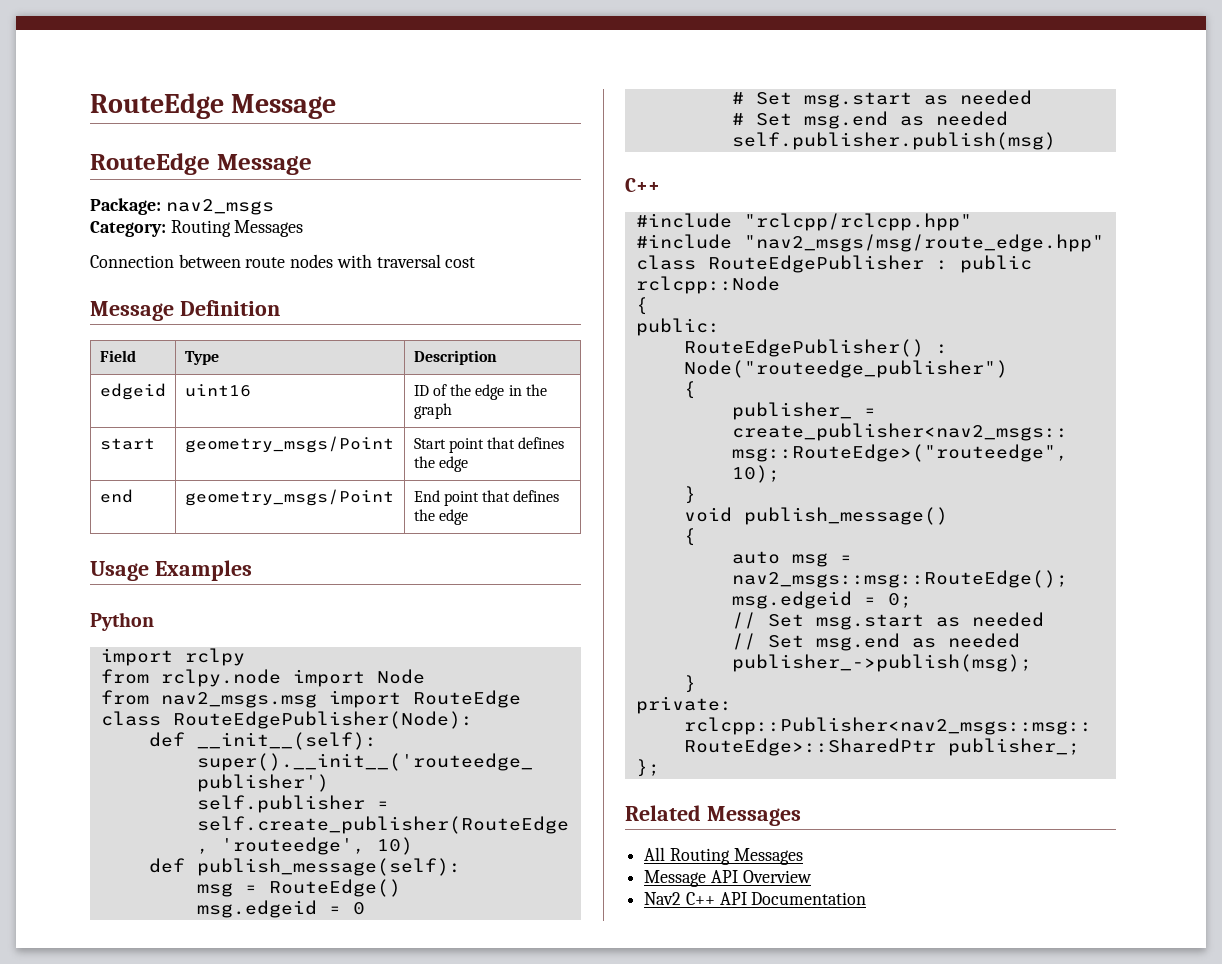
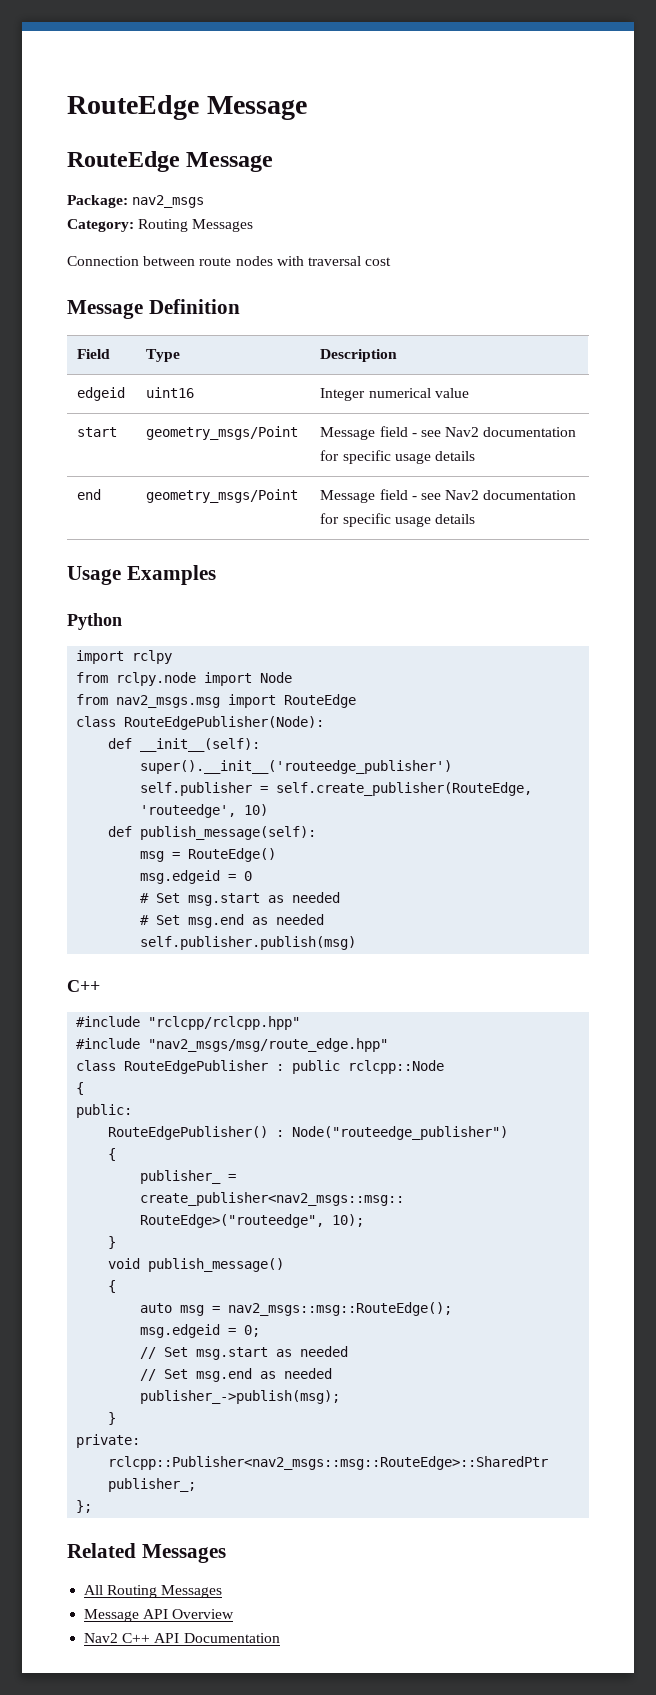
[413,384,548,400] [413,403,452,419] [99,438,155,450] [184,436,394,453] [413,437,565,453] [413,456,468,472] [99,489,133,503] [184,489,394,506] [413,490,560,506] [413,509,468,525] ID of the edge in the graph // start | geometry_msgs/Point | Start point that defines the edge // end | geometry_msgs/Point | End point that defines the edge -> [320,388,469,401] [77,427,118,437] [146,426,299,440] [320,426,577,440] [320,450,475,464] [77,489,102,500] [146,489,299,503] [320,489,577,503] [320,513,475,527] Integer numerical value // start | geometry_msgs/Point | Message field - see Nav2 documentation for specific usage details // end | geometry_msgs/Point | Message field - see Nav2 documentation for specific usage details

